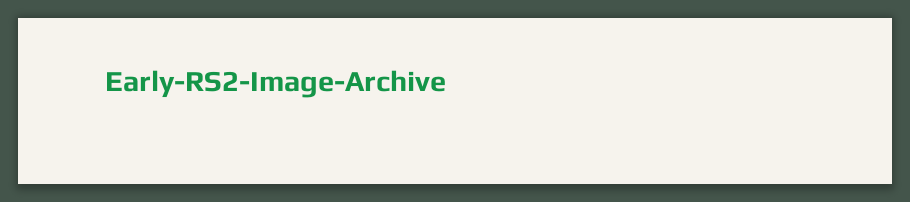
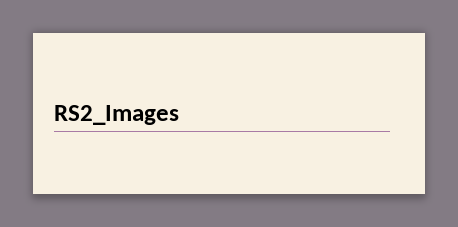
[105,70,446,98] Early-RS2-Image-Archive -> [54,105,179,125] RS2_Images

